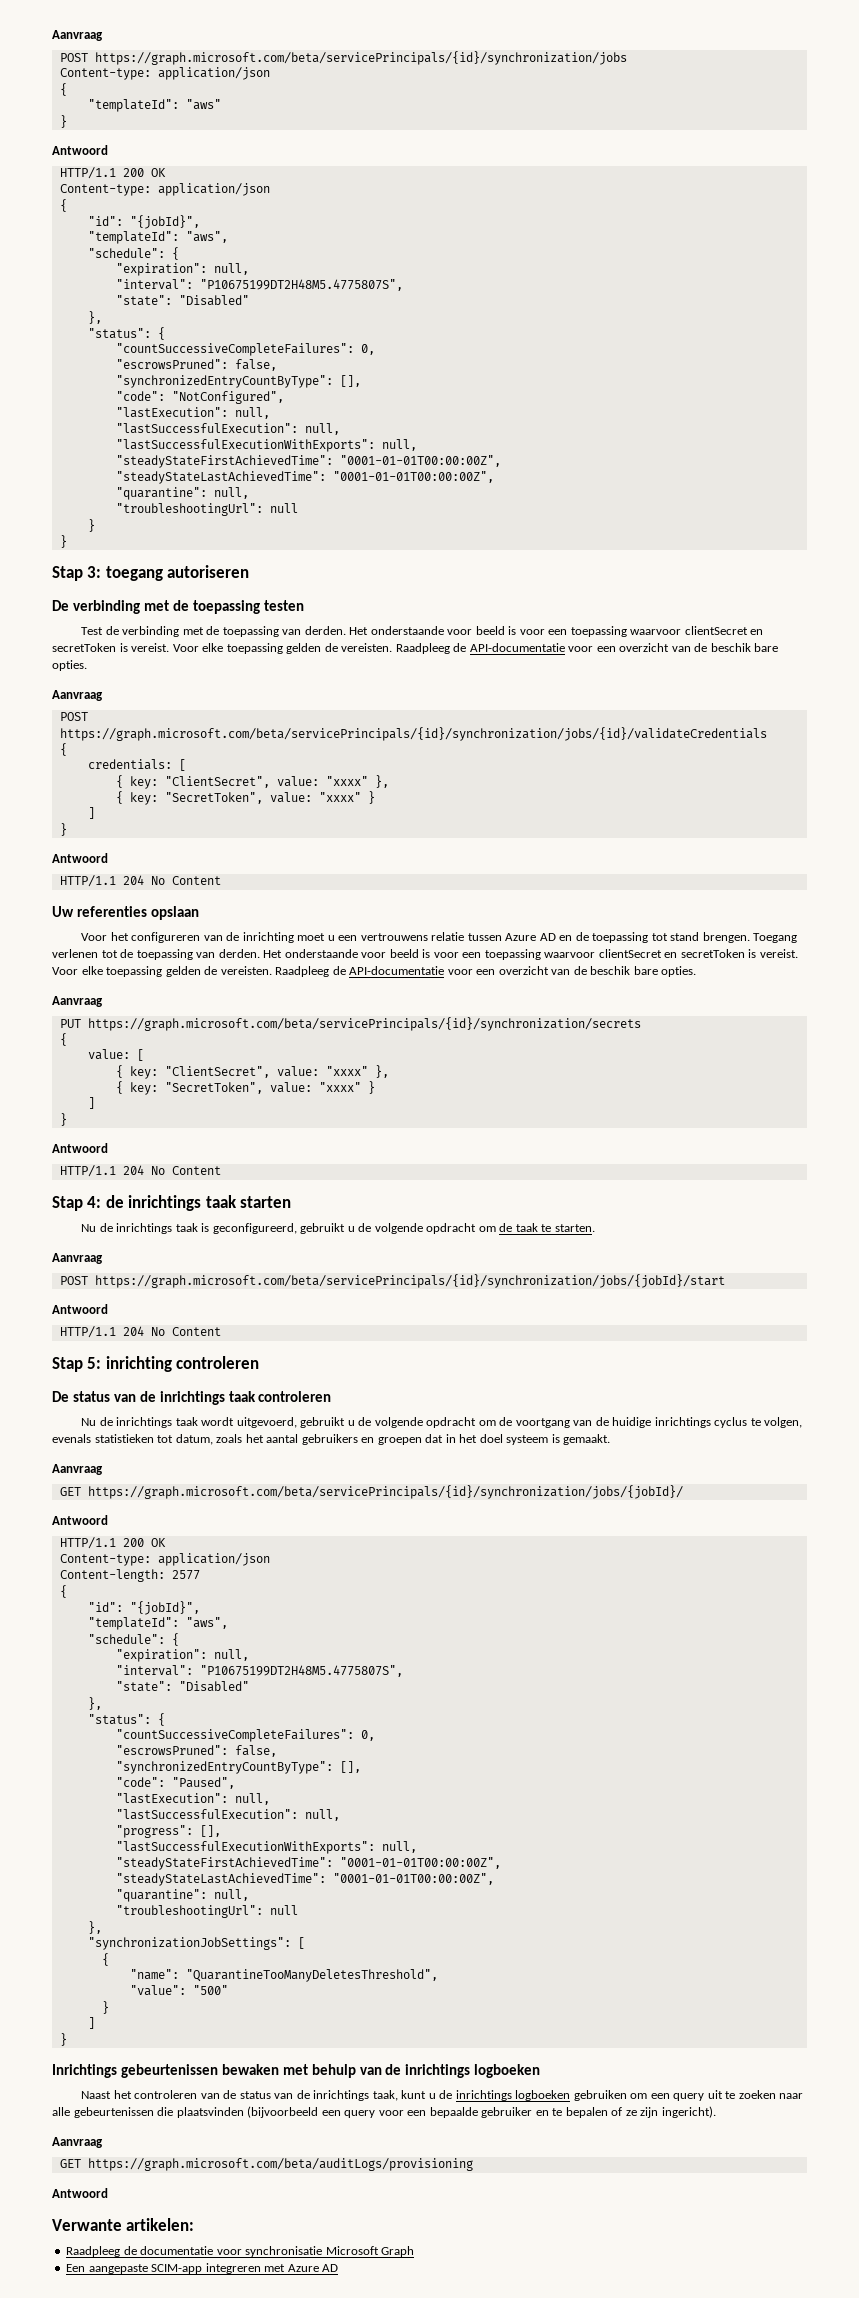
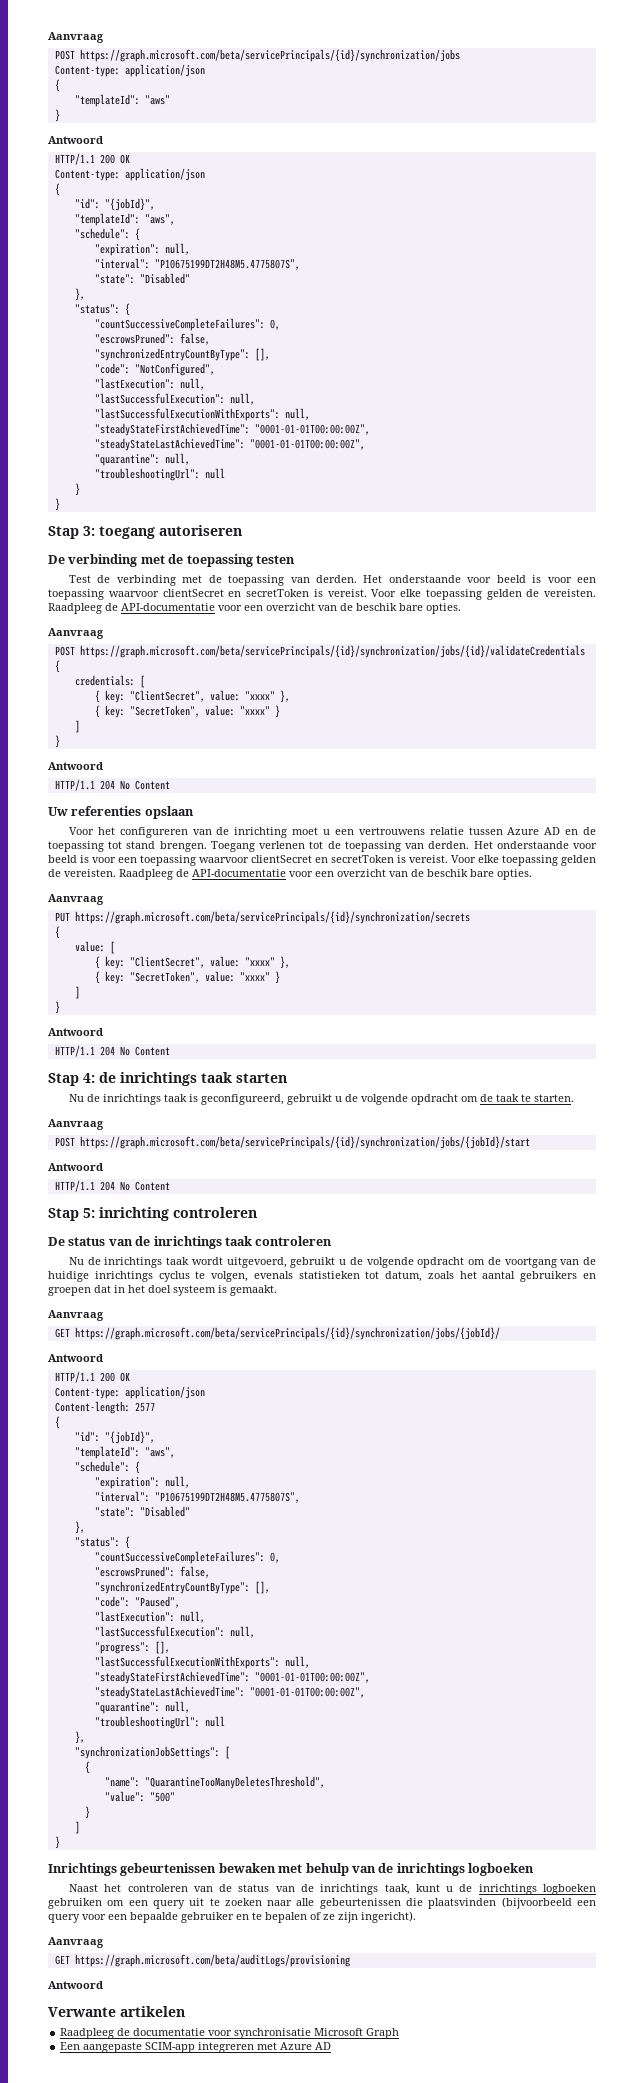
[126,2218,195,2231] artikelen: -> [120,2006,185,2017] artikelen

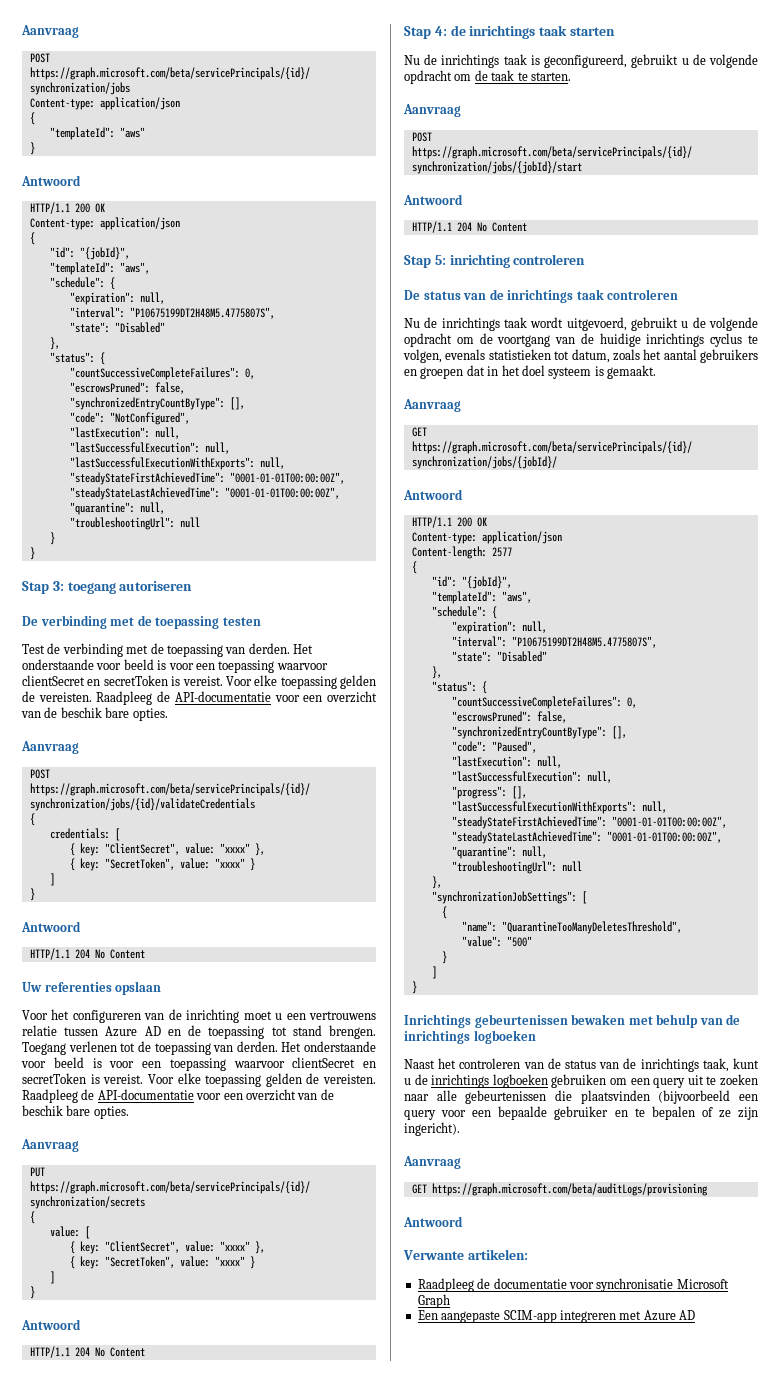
[120,2006,185,2017] artikelen -> [467,1249,528,1260] artikelen:

